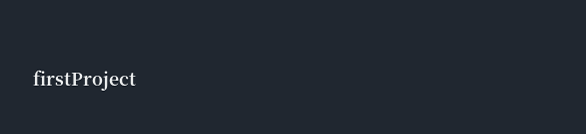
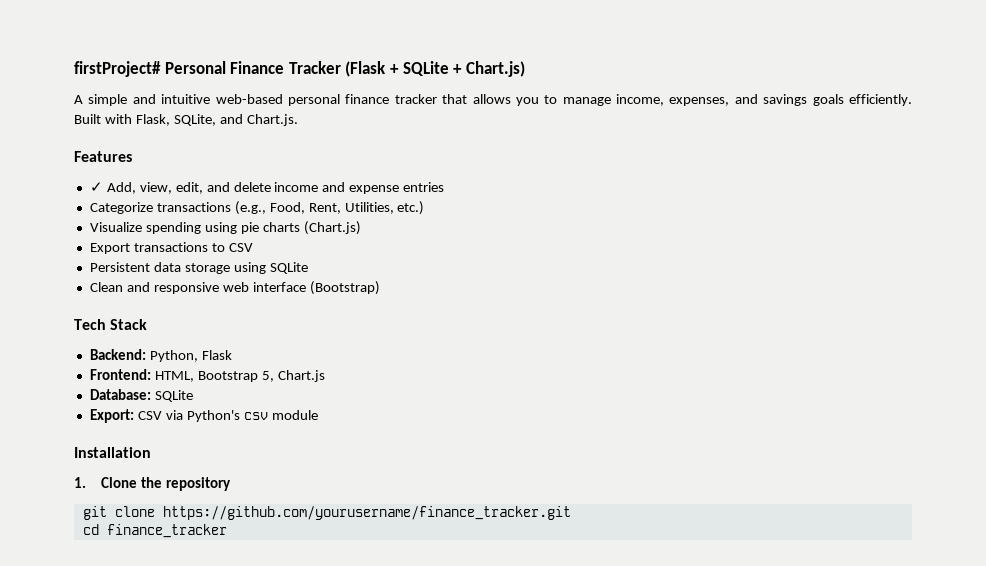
[32,69,136,91] firstProject -> [74,61,525,77] [74,94,913,106] [74,114,298,126] [74,151,132,162] [89,182,445,194] [89,201,425,215] [89,221,361,235] [89,242,253,254] [89,262,308,274] [89,281,380,295] [74,319,148,330] [89,349,232,362] [89,369,325,382] [89,389,193,402] [89,409,318,423] [74,447,151,458] [74,477,231,491] [82,506,571,520] [82,524,227,538] firstProject# Personal Finance Tracker (Flask + SQLite + Chart.js) // A simple and intuitive web-based personal finance tracker that allows you to manage income, expenses, and savings goals efficiently. Built with Flask, SQLite, and Chart.js. // Features // ✓ Add, view, edit, and delete income and expense entries // Categorize transactions (e.g., Food, Rent, Utilities, etc.) // Visualize spending using pie charts (Chart.js) // Export transactions to CSV // Persistent data storage using SQLite // Clean and responsive web interface (Bootstrap) // Tech Stack // Backend: Python, Flask // Frontend: HTML, Bootstrap 5, Chart.js // Database: SQLite // Export: CSV via Python's csv module // Installation // 1. Clone the repository // git clone https://github.com/yourusername/finance_tracker.git // cd finance_tracker

